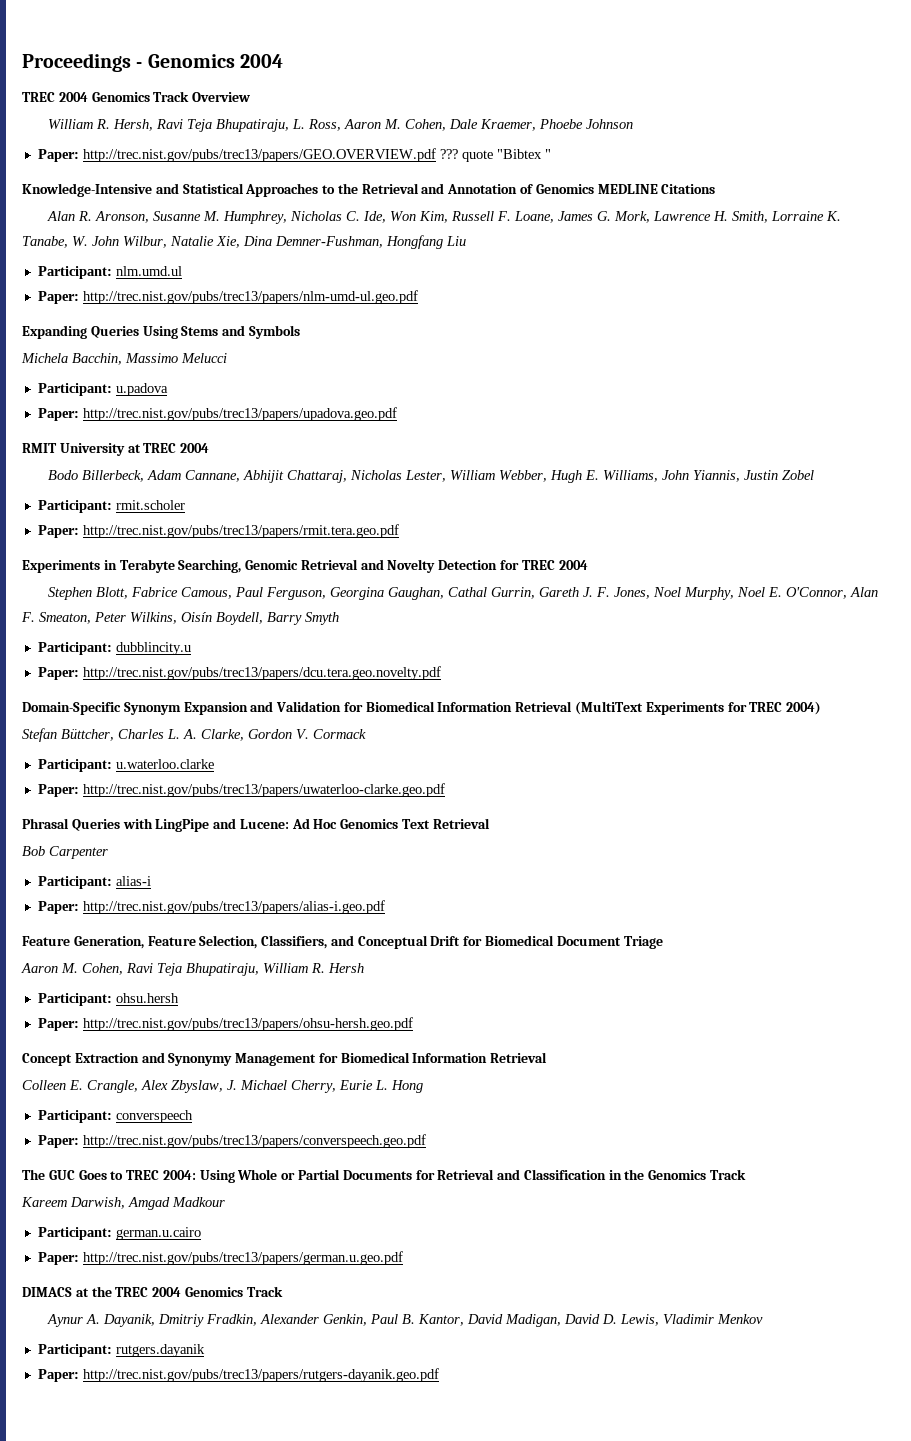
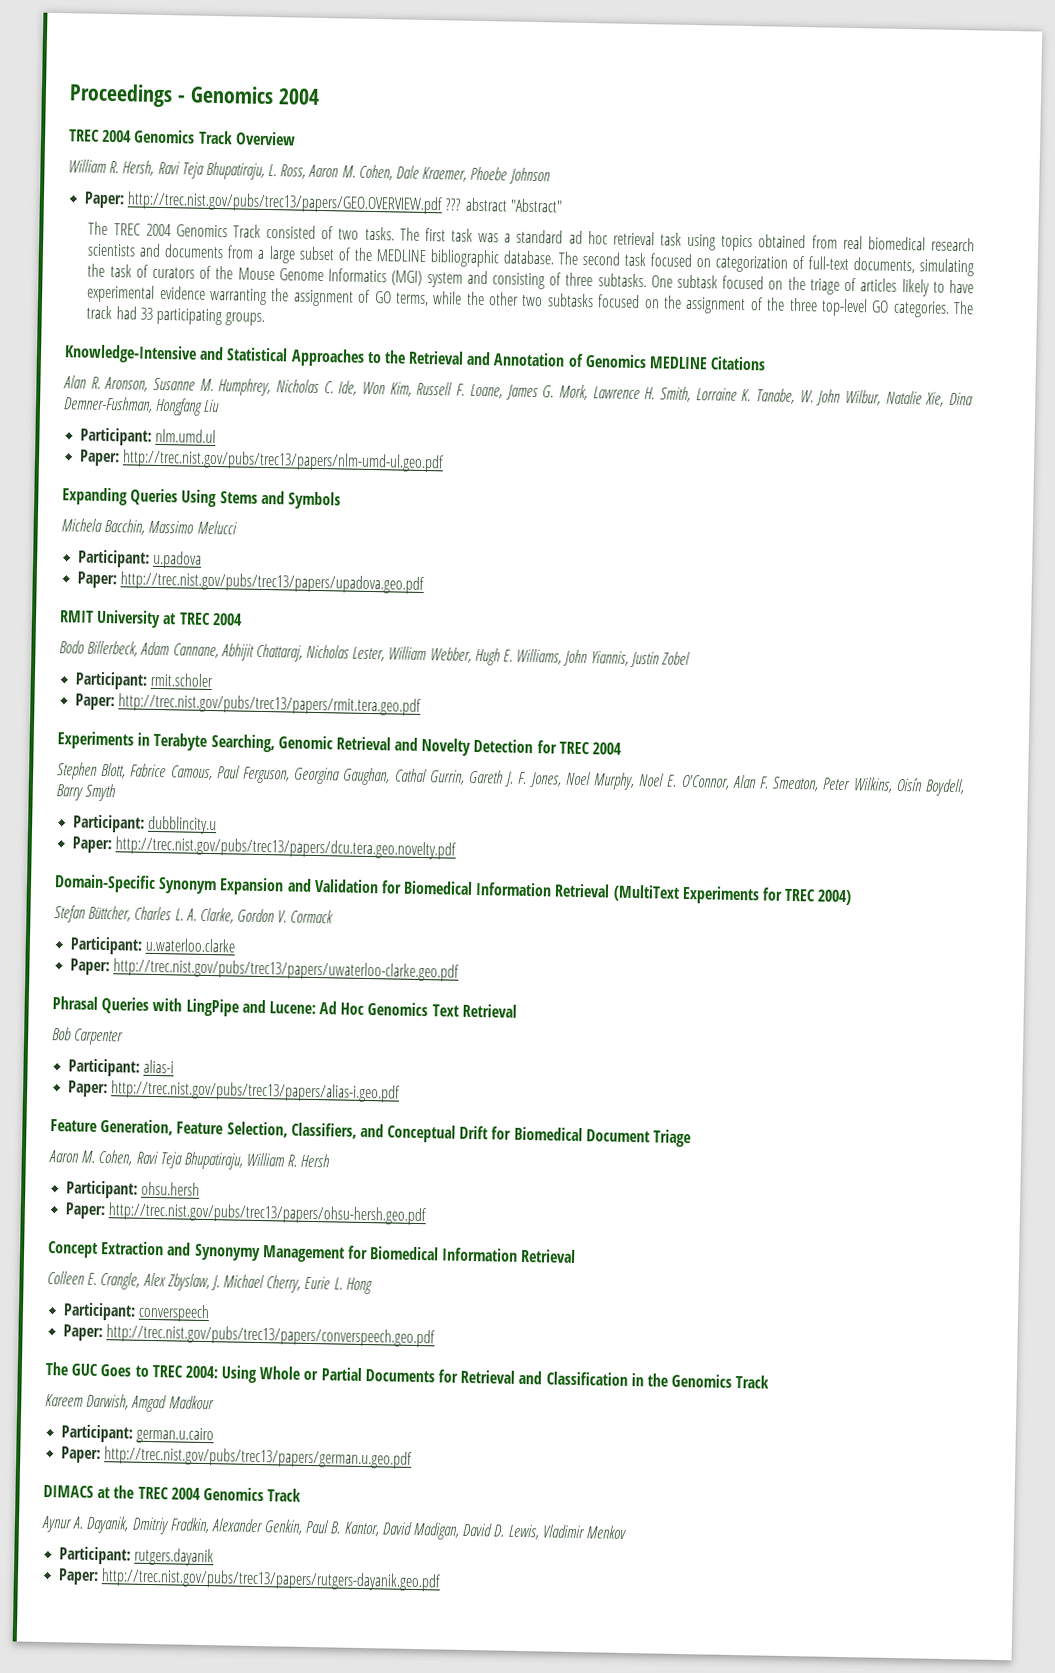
[461,149,551,162] quote "Bibtex " -> [464,197,563,213] [88,221,975,252] [87,243,974,277] [87,263,974,297] [87,284,974,318] [86,305,266,326] abstract "Abstract" // The TREC 2004 Genomics Track consisted of two tasks. The first task was a standard ad hoc retrieval task using topics obtained from real biomedical research scientists and documents from a large subset of the MEDLINE bibliographic database. The second task focused on categorization of full-text documents, simulating the task of curators of the Mouse Genome Informatics (MGI) system and consisting of three subtasks. One subtask focused on the triage of articles likely to have experimental evidence warranting the assignment of GO terms, while the other two subtasks focused on the assignment of the three top-level GO categories. The track had 33 participating groups.

